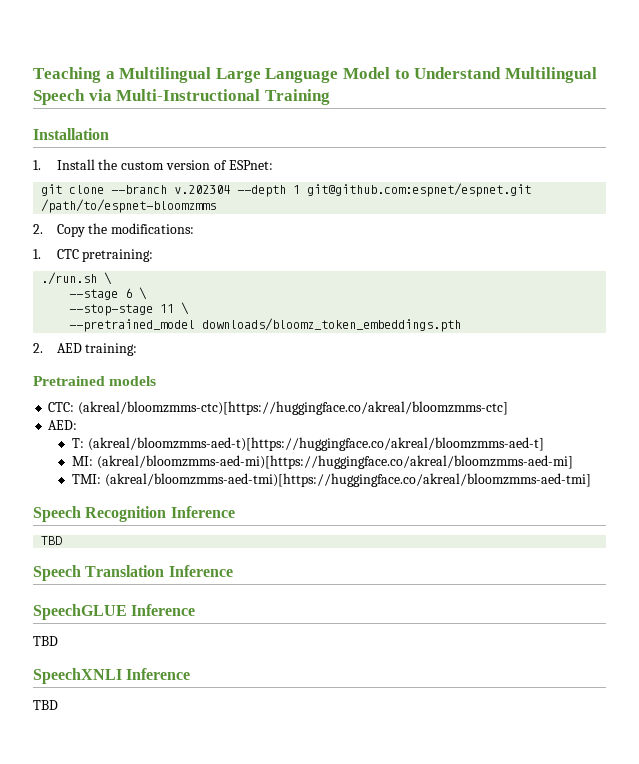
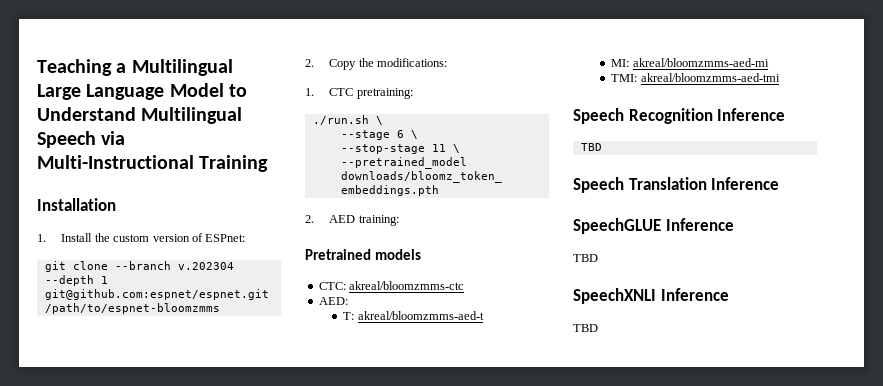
[78,401,509,415] (akreal/bloomzmms-ctc)[https://huggingface.co/akreal/bloomzmms-ctc] -> [349,281,465,290] akreal/bloomzmms-ctc
[87,437,544,451] (akreal/bloomzmms-aed-t)[https://huggingface.co/akreal/bloomzmms-aed-t] -> [357,311,484,320] akreal/bloomzmms-aed-t
[96,455,573,469] (akreal/bloomzmms-aed-mi)[https://huggingface.co/akreal/bloomzmms-aed-mi] -> [632,58,769,67] akreal/bloomzmms-aed-mi
[104,473,591,487] (akreal/bloomzmms-aed-tmi)[https://huggingface.co/akreal/bloomzmms-aed-tmi] -> [640,73,780,82] akreal/bloomzmms-aed-tmi

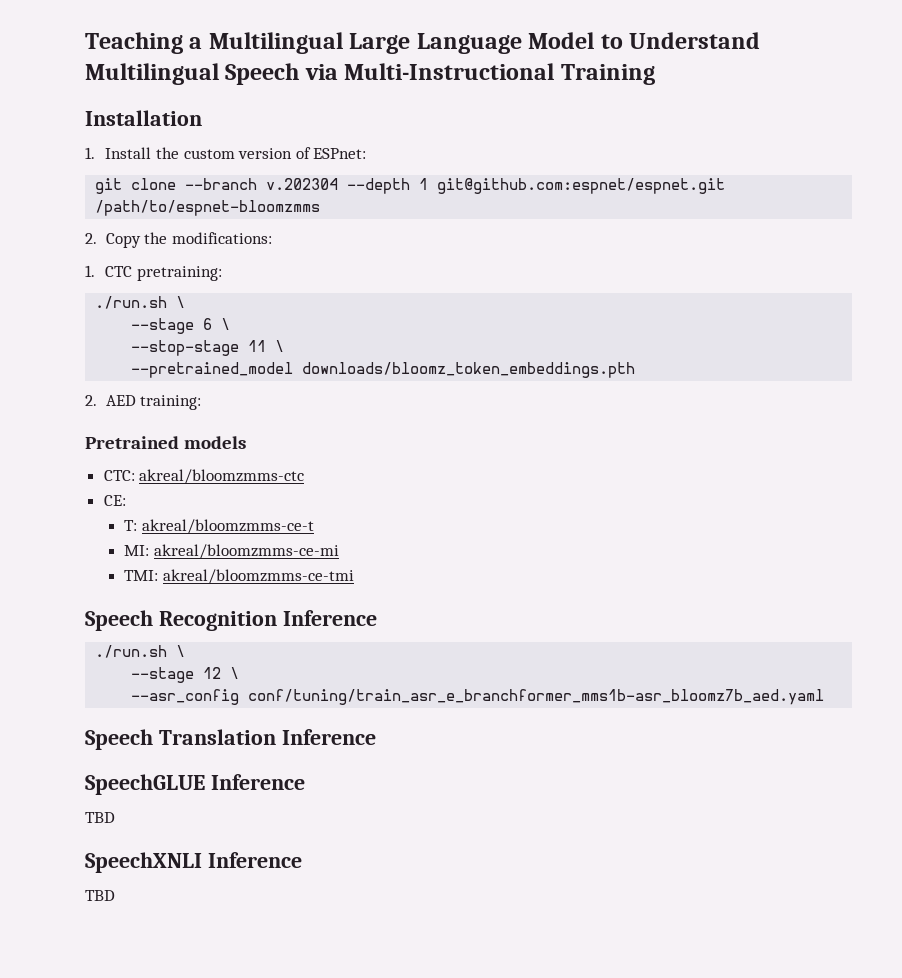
[318,297,348,305] AED: -> [103,495,126,506] CE:
[357,311,484,320] akreal/bloomzmms-aed-t -> [141,519,314,534] akreal/bloomzmms-ce-t
[632,58,769,67] akreal/bloomzmms-aed-mi -> [153,544,339,559] akreal/bloomzmms-ce-mi
[640,73,780,82] akreal/bloomzmms-aed-tmi -> [162,569,354,584] akreal/bloomzmms-ce-tmi
[580,143,602,151] TBD -> [95,645,186,658] [131,667,240,683] [131,689,825,705] ./run.sh \ // --stage 12 \ // --asr_config conf/tuning/train_asr_e_branchformer_mms1b-asr_bloomz7b_aed.yaml

